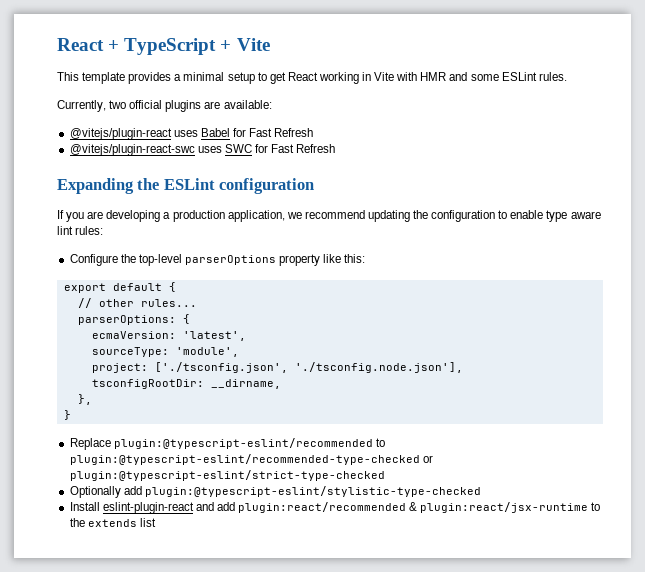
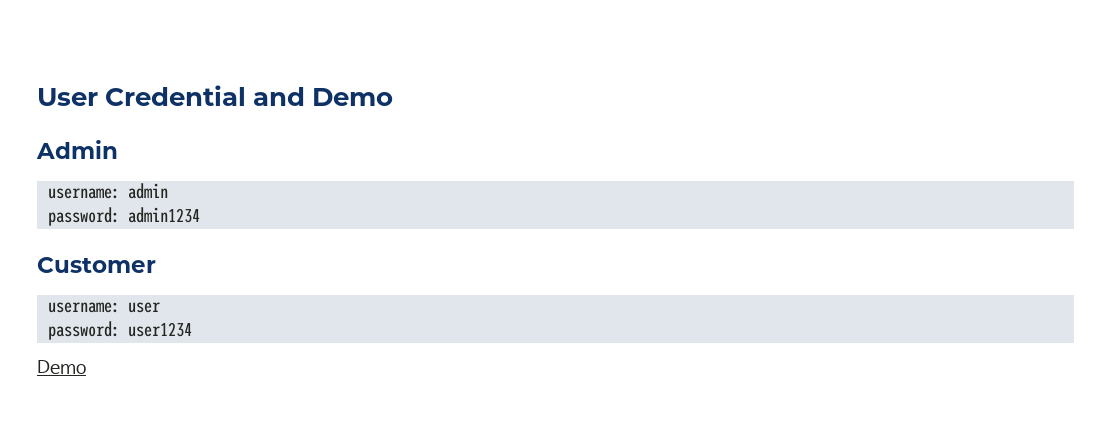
[57,38,270,55] [57,72,567,84] [57,100,272,112] [69,128,314,140] [69,144,336,156] [57,178,315,194] [57,210,601,222] [57,226,104,235] [69,254,366,266] [63,282,176,293] [77,298,197,308] [77,314,190,325] [91,331,246,341] [91,347,239,357] [91,362,463,373] [91,379,281,389] [77,394,92,405] [63,410,71,420] [69,438,385,450] [69,454,433,465] [69,470,385,481] [69,486,481,498] [69,502,601,514] [69,518,156,527] React + TypeScript + Vite // This template provides a minimal setup to get React working in Vite with HMR and some ESLint rules. // Currently, two official plugins are available: // @vitejs/plugin-react uses Babel for Fast Refresh // @vitejs/plugin-react-swc uses SWC for Fast Refresh // Expanding the ESLint configuration // If you are developing a production application, we recommend updating the configuration to enable type aware lint rules: // Configure the top-level parserOptions property like this: // export default { // // other rules... // parserOptions: { // ecmaVersion: 'latest', // sourceType: 'module', // project: ['./tsconfig.json', './tsconfig.node.json'], // tsconfigRootDir: __dirname, // }, // } // Replace plugin:@typescript-eslint/recommended to plugin:@typescript-eslint/recommended-type-checked or plugin:@typescript-eslint/strict-type-checked // Optionally add plugin:@typescript-eslint/stylistic-type-checked // Install eslint-plugin-react and add plugin:react/recommended & plugin:react/jsx-runtime to the extends list -> [37,85,394,106] [36,140,118,159] [47,183,168,199] [47,207,200,226] [37,257,156,273] [47,302,160,313] [47,321,192,340] [37,360,86,374] User Credential and Demo // Admin // username: admin // password: admin1234 // Customer // username: user // password: user1234 // Demo

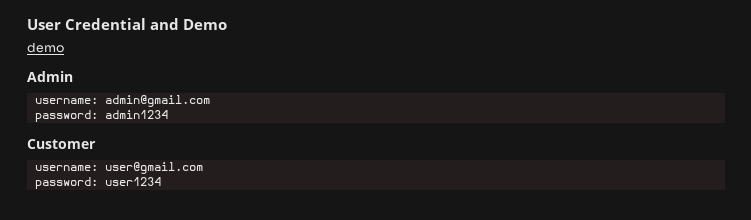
(394, 97) none -> [27,42,64,53] // demo
[127,183,168,199] admin -> [104,95,210,107] admin@gmail.com
[127,302,160,313] user -> [104,162,203,174] user@gmail.com
[37,360,86,374] // Demo -> (161, 181) none

